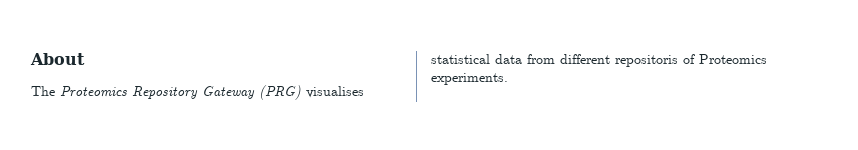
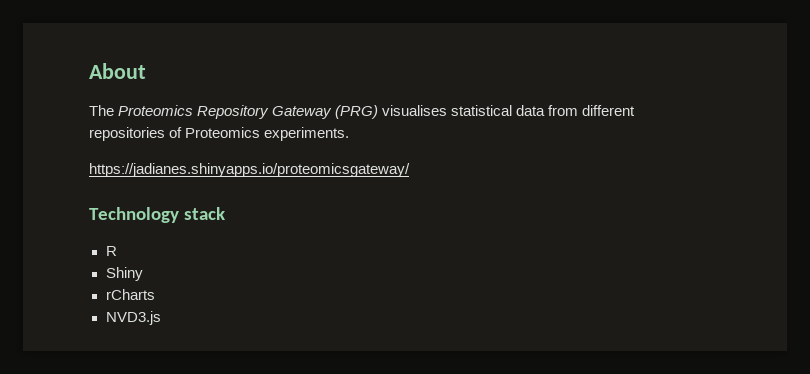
[615,55,678,67] repositoris -> [89,127,165,141] repositories
(508, 79) none -> [89,163,410,177] [89,207,225,223] [105,246,117,256] [105,267,143,281] [105,289,155,300] [105,311,161,325] // https://jadianes.shinyapps.io/proteomicsgateway/ // Technology stack // R // Shiny // rCharts // NVD3.js

